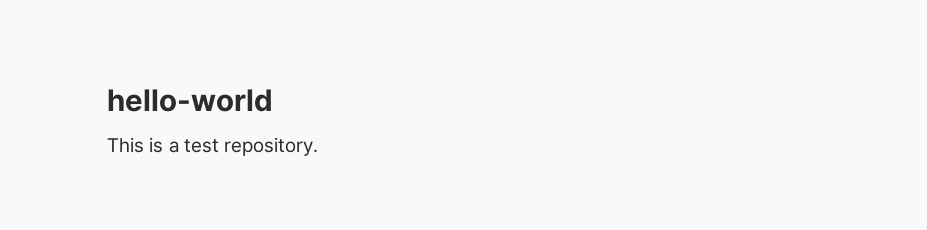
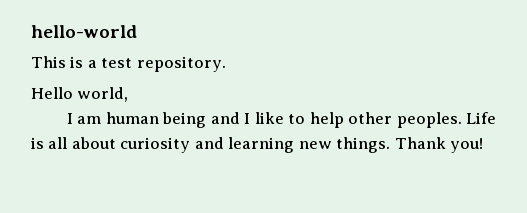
(319, 146) none -> [31,87,129,102] [66,112,496,128] [31,137,484,153] // Hello world, // I am human being and I like to help other peoples. Life is all about curiosity and learning new things. Thank you!

